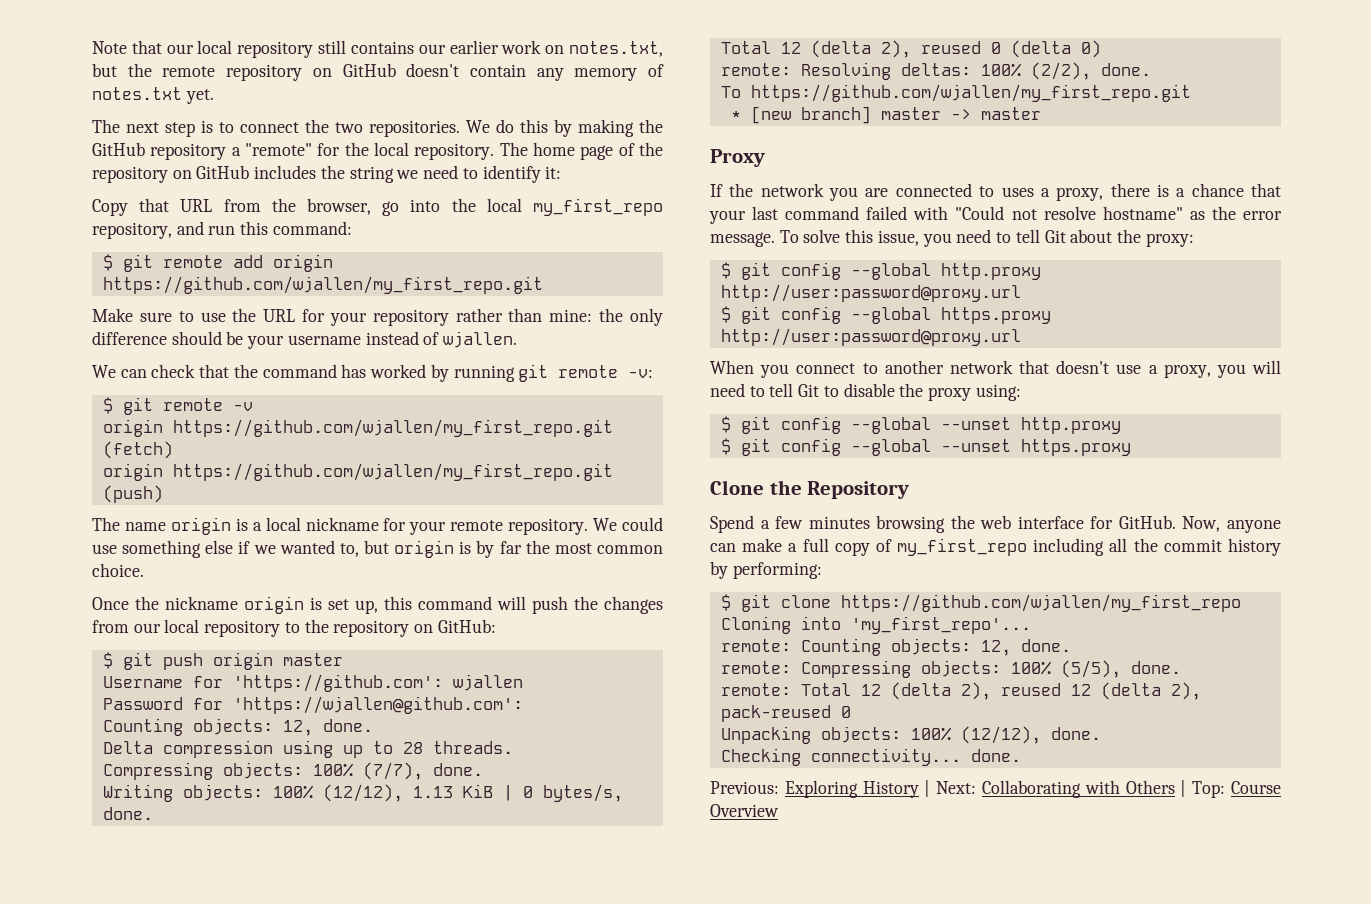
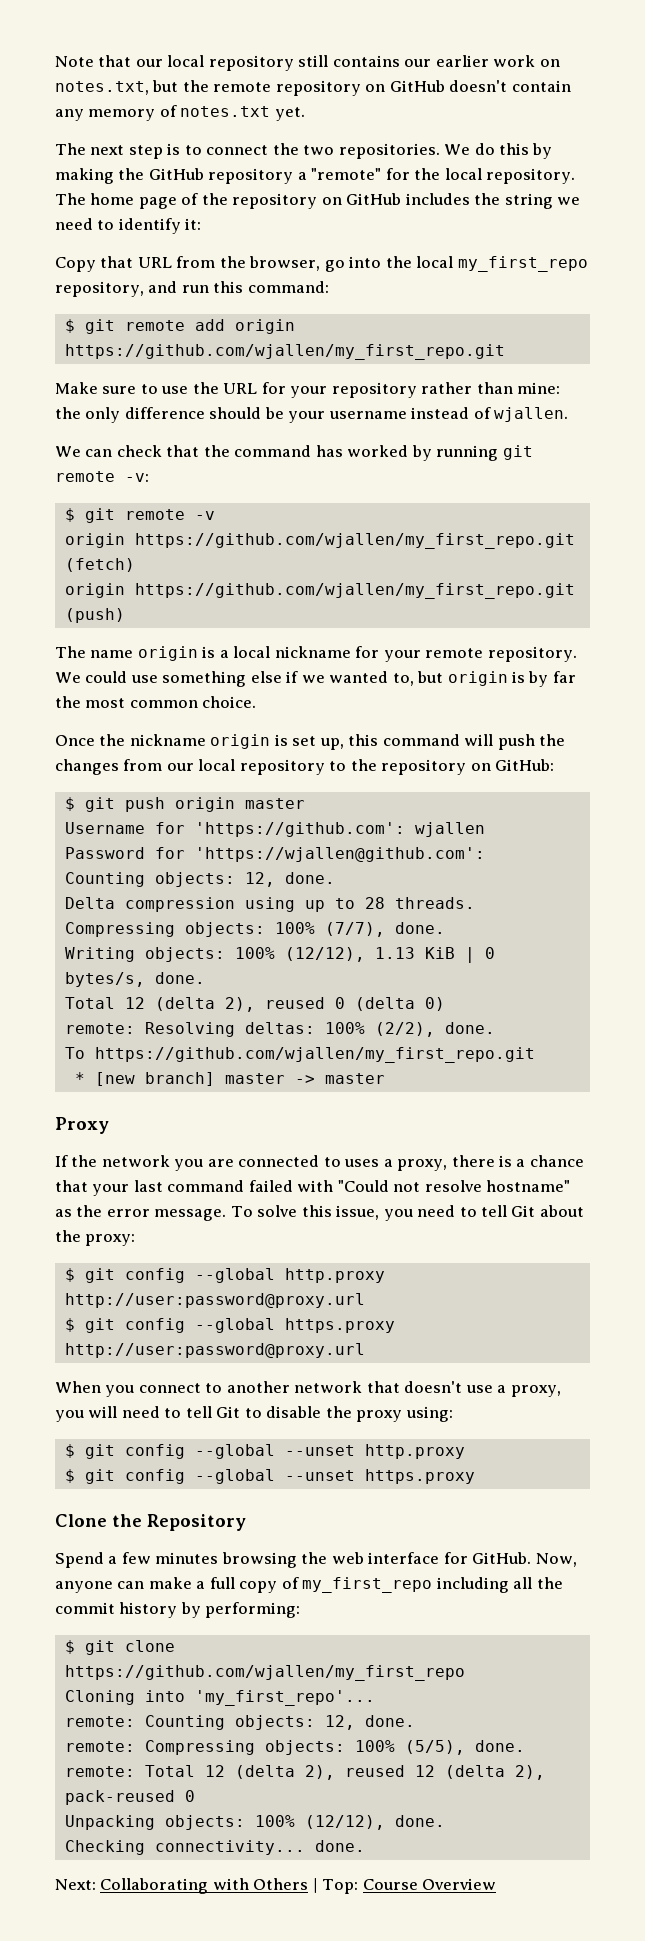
[710,780,931,798] Previous: Exploring History | -> (365, 1846) none

